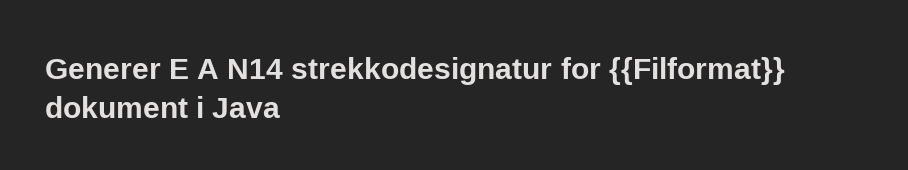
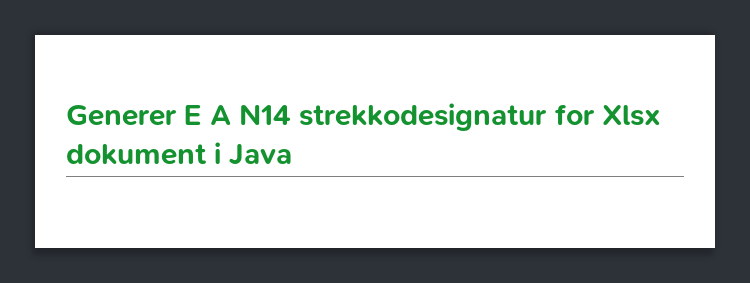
[608,57,785,85] {{Filformat}} -> [601,105,661,126] Xlsx

